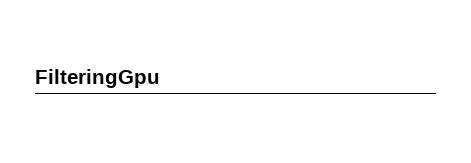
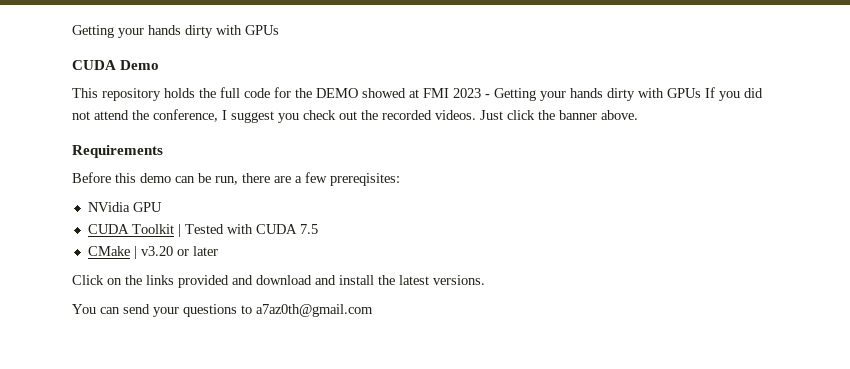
[35,69,160,88] FilteringGpu -> [72,25,279,38] [72,60,160,70] [72,87,763,101] [72,109,638,123] [72,145,163,158] [72,172,400,186] [87,202,162,212] [87,224,318,237] [87,246,218,259] [72,275,485,288] [72,304,373,317] Getting your hands dirty with GPUs // CUDA Demo // This repository holds the full code for the DEMO showed at FMI 2023 - Getting your hands dirty with GPUs If you did not attend the conference, I suggest you check out the recorded videos. Just click the banner above. // Requirements // Before this demo can be run, there are a few prereqisites: // NVidia GPU // CUDA Toolkit | Tested with CUDA 7.5 // CMake | v3.20 or later // Click on the links provided and download and install the latest versions. // You can send your questions to a7az0th@gmail.com

